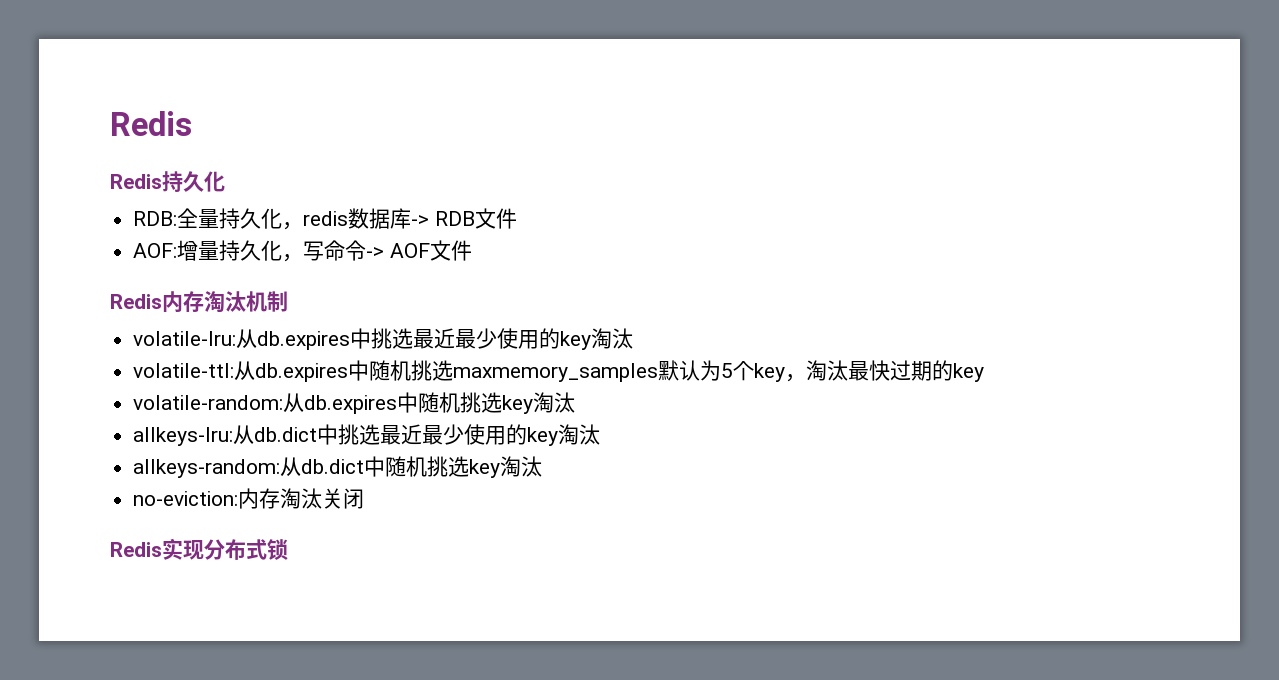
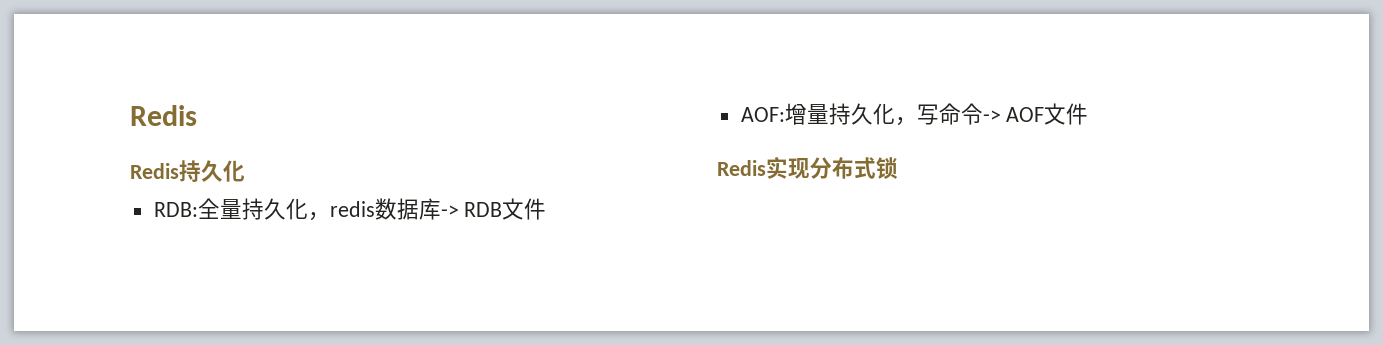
[110,291,288,313] [133,328,634,350] [133,360,985,382] [133,392,576,414] [133,424,601,446] [133,456,543,478] [133,488,365,509] // Redis内存淘汰机制 // volatile-lru:从db.expires中挑选最近最少使用的key淘汰 // volatile-ttl:从db.expires中随机挑选maxmemory_samples默认为5个key，淘汰最快过期的key // volatile-random:从db.expires中随机挑选key淘汰 // allkeys-lru:从db.dict中挑选最近最少使用的key淘汰 // allkeys-random:从db.dict中随机挑选key淘汰 // no-eviction:内存淘汰关闭 -> (1089, 114) none

